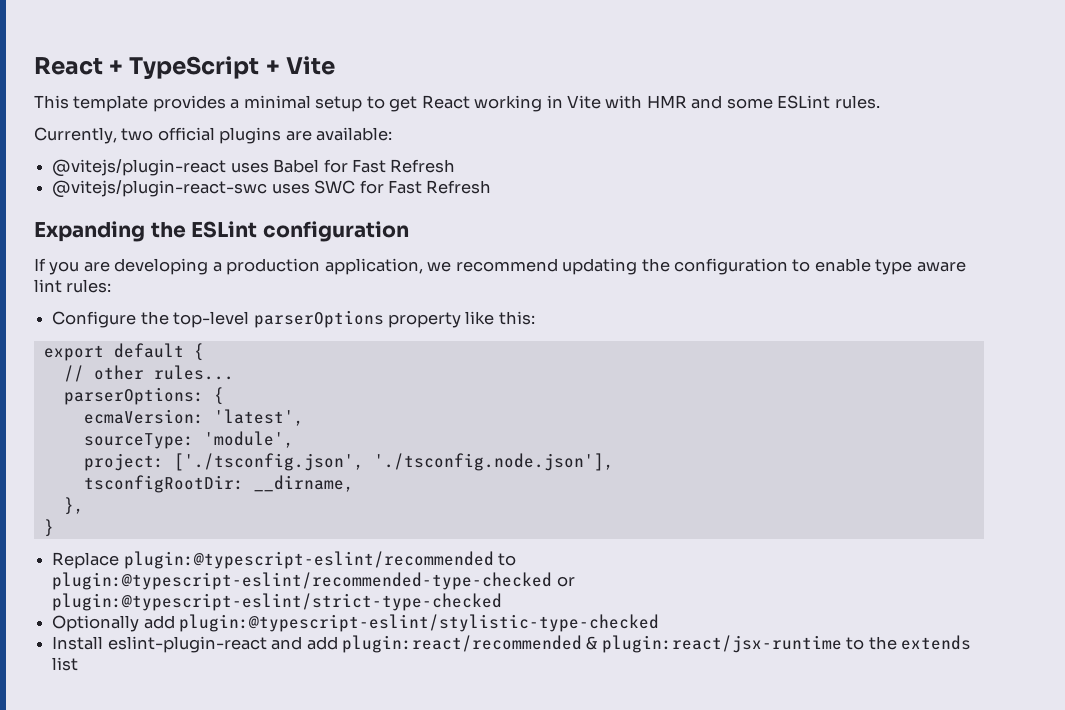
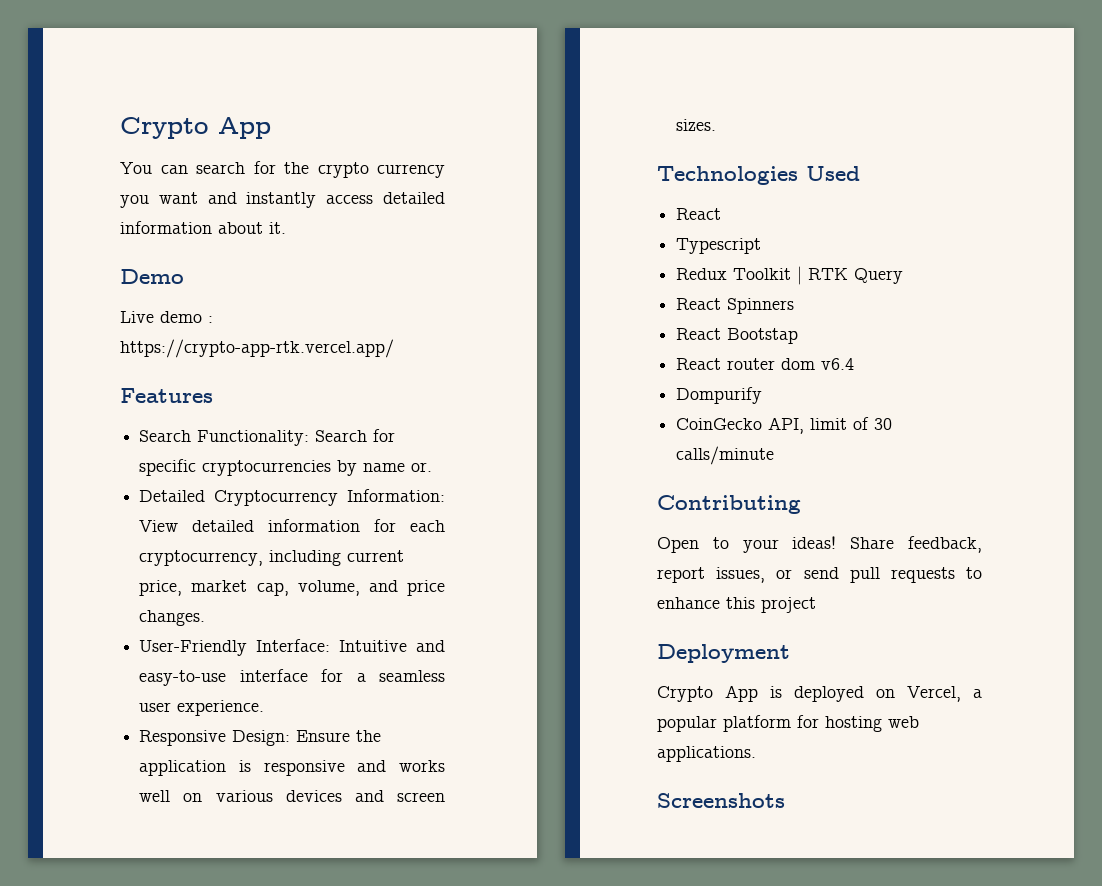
[34,56,335,79] [34,95,880,112] [34,127,393,144] [52,159,456,177] [52,180,492,198] [34,221,409,242] [34,258,966,275] [34,279,112,293] [52,310,535,328] [43,343,204,361] [63,365,234,382] [63,387,224,405] [83,409,304,426] [83,431,294,449] [83,453,614,471] [83,475,354,493] [63,497,84,515] [43,519,54,537] [52,551,517,569] [52,572,575,590] [52,593,503,611] [52,614,660,632] [52,635,972,653] [52,657,79,671] React + TypeScript + Vite // This template provides a minimal setup to get React working in Vite with HMR and some ESLint rules. // Currently, two official plugins are available: // @vitejs/plugin-react uses Babel for Fast Refresh // @vitejs/plugin-react-swc uses SWC for Fast Refresh // Expanding the ESLint configuration // If you are developing a production application, we recommend updating the configuration to enable type aware lint rules: // Configure the top-level parserOptions property like this: // export default { // // other rules... // parserOptions: { // ecmaVersion: 'latest', // sourceType: 'module', // project: ['./tsconfig.json', './tsconfig.node.json'], // tsconfigRootDir: __dirname, // }, // } // Replace plugin:@typescript-eslint/recommended to plugin:@typescript-eslint/recommended-type-checked or plugin:@typescript-eslint/strict-type-checked // Optionally add plugin:@typescript-eslint/stylistic-type-checked // Install eslint-plugin-react and add plugin:react/recommended & plugin:react/jsx-runtime to the extends list -> [120,117,271,139] [120,161,445,178] [120,192,445,208] [120,221,286,234] [120,269,184,284] [120,311,213,323] [120,339,394,358] [120,388,213,403] [139,429,396,446] [139,459,433,476] [139,489,445,506] [139,519,445,532] [139,550,405,566] [139,580,445,596] [139,610,206,626] [139,639,445,656] [139,669,445,686] [139,700,265,716] [139,730,382,746] [139,760,445,776] [139,790,445,802] [676,119,717,131] [657,166,860,185] [676,208,722,220] [676,238,762,254] [676,266,904,285] [676,298,795,314] [676,328,799,344] [676,358,855,370] [676,387,763,404] [676,417,893,434] [676,446,775,465] [657,495,801,514] [657,536,982,553] [657,567,982,583] [657,597,816,613] [657,644,790,663] [657,685,982,702] [657,715,919,732] [657,746,756,762] [657,793,785,808] Crypto App // You can search for the crypto currency you want and instantly access detailed information about it. // Demo // Live demo : https://crypto-app-rtk.vercel.app/ // Features // Search Functionality: Search for specific cryptocurrencies by name or. // Detailed Cryptocurrency Information: View detailed information for each cryptocurrency, including current price, market cap, volume, and price changes. // User-Friendly Interface: Intuitive and easy-to-use interface for a seamless user experience. // Responsive Design: Ensure the application is responsive and works well on various devices and screen sizes. // Technologies Used // React // Typescript // Redux Toolkit | RTK Query // React Spinners // React Bootstap // React router dom v6.4 // Dompurify // CoinGecko API, limit of 30 calls/minute // Contributing // Open to your ideas! Share feedback, report issues, or send pull requests to enhance this project // Deployment // Crypto App is deployed on Vercel, a popular platform for hosting web applications. // Screenshots

